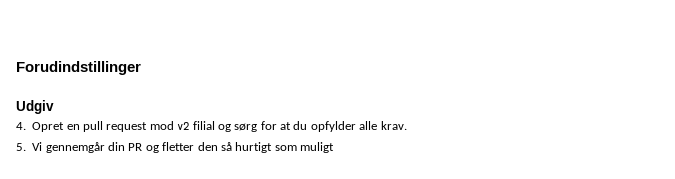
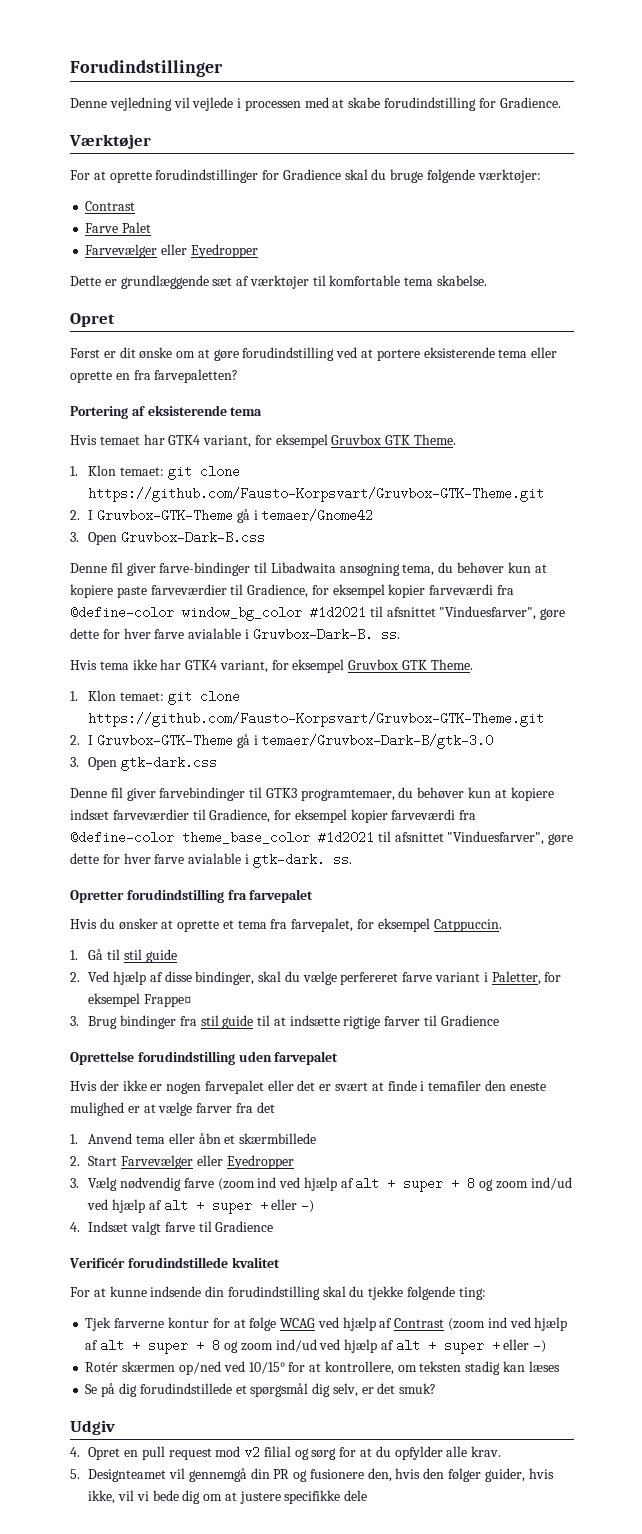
(141, 68) none -> [70,97,561,111] [69,134,151,149] [70,169,541,183] [85,201,136,211] [85,222,152,233] [85,244,258,258] [70,275,488,289] [70,313,115,327] [70,347,558,361] [70,369,239,383] [70,405,263,419] [70,434,457,448] [70,465,240,480] [88,487,545,502] [70,509,374,523] [70,531,265,545] [70,562,547,576] [70,584,515,598] [70,606,566,621] [70,628,400,641] [70,659,473,673] [70,690,240,705] [88,712,545,727] [70,734,494,749] [70,756,217,771] [70,787,554,801] [70,809,477,823] [70,831,574,845] [70,853,352,868] [70,889,314,903] [70,918,502,932] [70,949,177,963] [70,971,562,985] [88,993,192,1007] [70,1015,499,1029] [70,1051,339,1065] [70,1080,546,1094] [70,1102,275,1116] [70,1133,317,1144] [70,1155,294,1169] [70,1177,572,1192] [87,1199,315,1214] [70,1221,274,1235] [69,1257,280,1268] [70,1286,486,1300] [85,1317,568,1331] [85,1339,547,1354] [85,1361,560,1375] [85,1383,437,1397] // Denne vejledning vil vejlede i processen med at skabe forudindstilling for Gradience. // Værktøjer // For at oprette forudindstillinger for Gradience skal du bruge følgende værktøjer: // Contrast // Farve Palet // Farvevælger eller Eyedropper // Dette er grundlæggende sæt af værktøjer til komfortable tema skabelse. // Opret // Først er dit ønske om at gøre forudindstilling ved at portere eksisterende tema eller oprette en fra farvepaletten? // Portering af eksisterende tema // Hvis temaet har GTK4 variant, for eksempel Gruvbox GTK Theme. // 1. Klon temaet: git clone https://github.com/Fausto-Korpsvart/Gruvbox-GTK-Theme.git // 2. I Gruvbox-GTK-Theme gå i temaer/Gnome42 // 3. Open Gruvbox-Dark-B.css // Denne fil giver farve-bindinger til Libadwaita ansøgning tema, du behøver kun at kopiere paste farveværdier til Gradience, for eksempel kopier farveværdi fra @define-color window_bg_color #1d2021 til afsnittet "Vinduesfarver", gøre dette for hver farve avialable i Gruvbox-Dark-B. ss. // Hvis tema ikke har GTK4 variant, for eksempel Gruvbox GTK Theme. // 1. Klon temaet: git clone https://github.com/Fausto-Korpsvart/Gruvbox-GTK-Theme.git // 2. I Gruvbox-GTK-Theme gå i temaer/Gruvbox-Dark-B/gtk-3.0 // 3. Open gtk-dark.css // Denne fil giver farvebindinger til GTK3 programtemaer, du behøver kun at kopiere indsæt farveværdier til Gradience, for eksempel kopier farveværdi fra @define-color theme_base_color #1d2021 til afsnittet "Vinduesfarver", gøre dette for hver farve avialable i gtk-dark. ss. // Opretter forudindstilling fra farvepalet // Hvis du ønsker at oprette et tema fra farvepalet, for eksempel Catppuccin. // 1. Gå til stil guide // 2. Ved hjælp af disse bindinger, skal du vælge perfereret farve variant i Paletter, for eksempel Frappe¤ // 3. Brug bindinger fra stil guide til at indsætte rigtige farver til Gradience // Oprettelse forudindstilling uden farvepalet // Hvis der ikke er nogen farvepalet eller det er svært at finde i temafiler den eneste mulighed er at vælge farver fra det // 1. Anvend tema eller åbn et skærmbillede // 2. Start Farvevælger eller Eyedropper // 3. Vælg nødvendig farve (zoom ind ved hjælp af alt + super + 8 og zoom ind/ud ved hjælp af alt + super + eller -) // 4. Indsæt valgt farve til Gradience // Verificér forudindstillede kvalitet // For at kunne indsende din forudindstilling skal du tjekke følgende ting: // Tjek farverne kontur for at følge WCAG ved hjælp af Contrast (zoom ind ved hjælp af alt + super + 8 og zoom ind/ud ved hjælp af alt + super + eller -) // Rotér skærmen op/ned ved 10/15° for at kontrollere, om teksten stadig kan læses // Se på dig forudindstillede et spørgsmål dig selv, er det smuk?
[32,142,334,153] Vi gennemgår din PR og fletter den så hurtigt som muligt -> [88,1468,554,1482] [88,1490,368,1504] Designteamet vil gennemgå din PR og fusionere den, hvis den følger guider, hvis ikke, vil vi bede dig om at justere specifikke dele

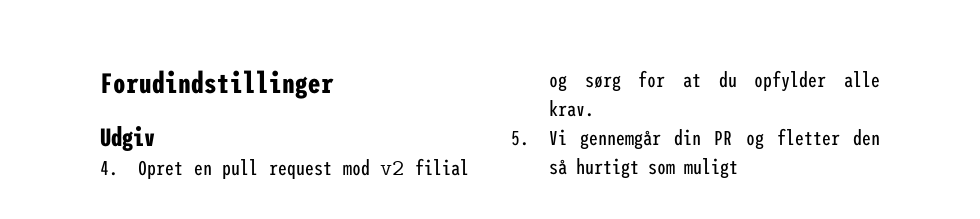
[70,97,561,111] [69,134,151,149] [70,169,541,183] [85,201,136,211] [85,222,152,233] [85,244,258,258] [70,275,488,289] [70,313,115,327] [70,347,558,361] [70,369,239,383] [70,405,263,419] [70,434,457,448] [70,465,240,480] [88,487,545,502] [70,509,374,523] [70,531,265,545] [70,562,547,576] [70,584,515,598] [70,606,566,621] [70,628,400,641] [70,659,473,673] [70,690,240,705] [88,712,545,727] [70,734,494,749] [70,756,217,771] [70,787,554,801] [70,809,477,823] [70,831,574,845] [70,853,352,868] [70,889,314,903] [70,918,502,932] [70,949,177,963] [70,971,562,985] [88,993,192,1007] [70,1015,499,1029] [70,1051,339,1065] [70,1080,546,1094] [70,1102,275,1116] [70,1133,317,1144] [70,1155,294,1169] [70,1177,572,1192] [87,1199,315,1214] [70,1221,274,1235] [69,1257,280,1268] [70,1286,486,1300] [85,1317,568,1331] [85,1339,547,1354] [85,1361,560,1375] [85,1383,437,1397] // Denne vejledning vil vejlede i processen med at skabe forudindstilling for Gradience. // Værktøjer // For at oprette forudindstillinger for Gradience skal du bruge følgende værktøjer: // Contrast // Farve Palet // Farvevælger eller Eyedropper // Dette er grundlæggende sæt af værktøjer til komfortable tema skabelse. // Opret // Først er dit ønske om at gøre forudindstilling ved at portere eksisterende tema eller oprette en fra farvepaletten? // Portering af eksisterende tema // Hvis temaet har GTK4 variant, for eksempel Gruvbox GTK Theme. // 1. Klon temaet: git clone https://github.com/Fausto-Korpsvart/Gruvbox-GTK-Theme.git // 2. I Gruvbox-GTK-Theme gå i temaer/Gnome42 // 3. Open Gruvbox-Dark-B.css // Denne fil giver farve-bindinger til Libadwaita ansøgning tema, du behøver kun at kopiere paste farveværdier til Gradience, for eksempel kopier farveværdi fra @define-color window_bg_color #1d2021 til afsnittet "Vinduesfarver", gøre dette for hver farve avialable i Gruvbox-Dark-B. ss. // Hvis tema ikke har GTK4 variant, for eksempel Gruvbox GTK Theme. // 1. Klon temaet: git clone https://github.com/Fausto-Korpsvart/Gruvbox-GTK-Theme.git // 2. I Gruvbox-GTK-Theme gå i temaer/Gruvbox-Dark-B/gtk-3.0 // 3. Open gtk-dark.css // Denne fil giver farvebindinger til GTK3 programtemaer, du behøver kun at kopiere indsæt farveværdier til Gradience, for eksempel kopier farveværdi fra @define-color theme_base_color #1d2021 til afsnittet "Vinduesfarver", gøre dette for hver farve avialable i gtk-dark. ss. // Opretter forudindstilling fra farvepalet // Hvis du ønsker at oprette et tema fra farvepalet, for eksempel Catppuccin. // 1. Gå til stil guide // 2. Ved hjælp af disse bindinger, skal du vælge perfereret farve variant i Paletter, for eksempel Frappe¤ // 3. Brug bindinger fra stil guide til at indsætte rigtige farver til Gradience // Oprettelse forudindstilling uden farvepalet // Hvis der ikke er nogen farvepalet eller det er svært at finde i temafiler den eneste mulighed er at vælge farver fra det // 1. Anvend tema eller åbn et skærmbillede // 2. Start Farvevælger eller Eyedropper // 3. Vælg nødvendig farve (zoom ind ved hjælp af alt + super + 8 og zoom ind/ud ved hjælp af alt + super + eller -) // 4. Indsæt valgt farve til Gradience // Verificér forudindstillede kvalitet // For at kunne indsende din forudindstilling skal du tjekke følgende ting: // Tjek farverne kontur for at følge WCAG ved hjælp af Contrast (zoom ind ved hjælp af alt + super + 8 og zoom ind/ud ved hjælp af alt + super + eller -) // Rotér skærmen op/ned ved 10/15° for at kontrollere, om teksten stadig kan læses // Se på dig forudindstillede et spørgsmål dig selv, er det smuk? -> (334, 84) none
[88,1468,554,1482] [88,1490,368,1504] Designteamet vil gennemgå din PR og fusionere den, hvis den følger guider, hvis ikke, vil vi bede dig om at justere specifikke dele -> [548,128,880,150] [548,158,738,179] Vi gennemgår din PR og fletter den så hurtigt som muligt

